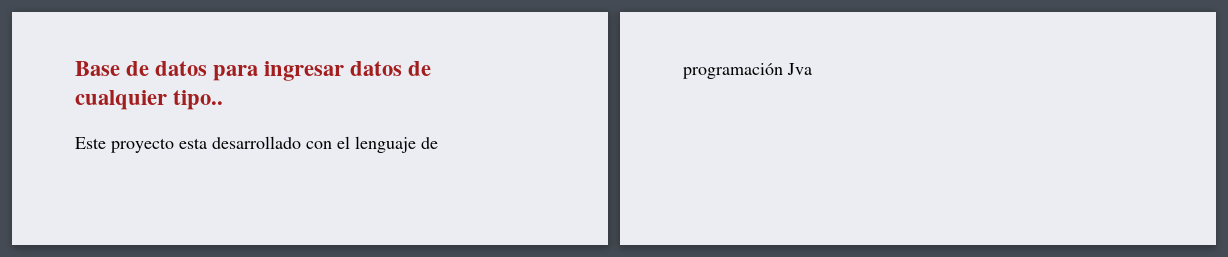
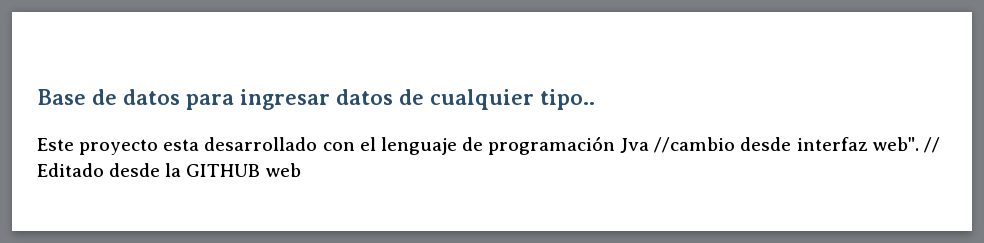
(812, 69) none -> [654,137,940,153] [37,163,301,177] //cambio desde interfaz web". // Editado desde la GITHUB web

